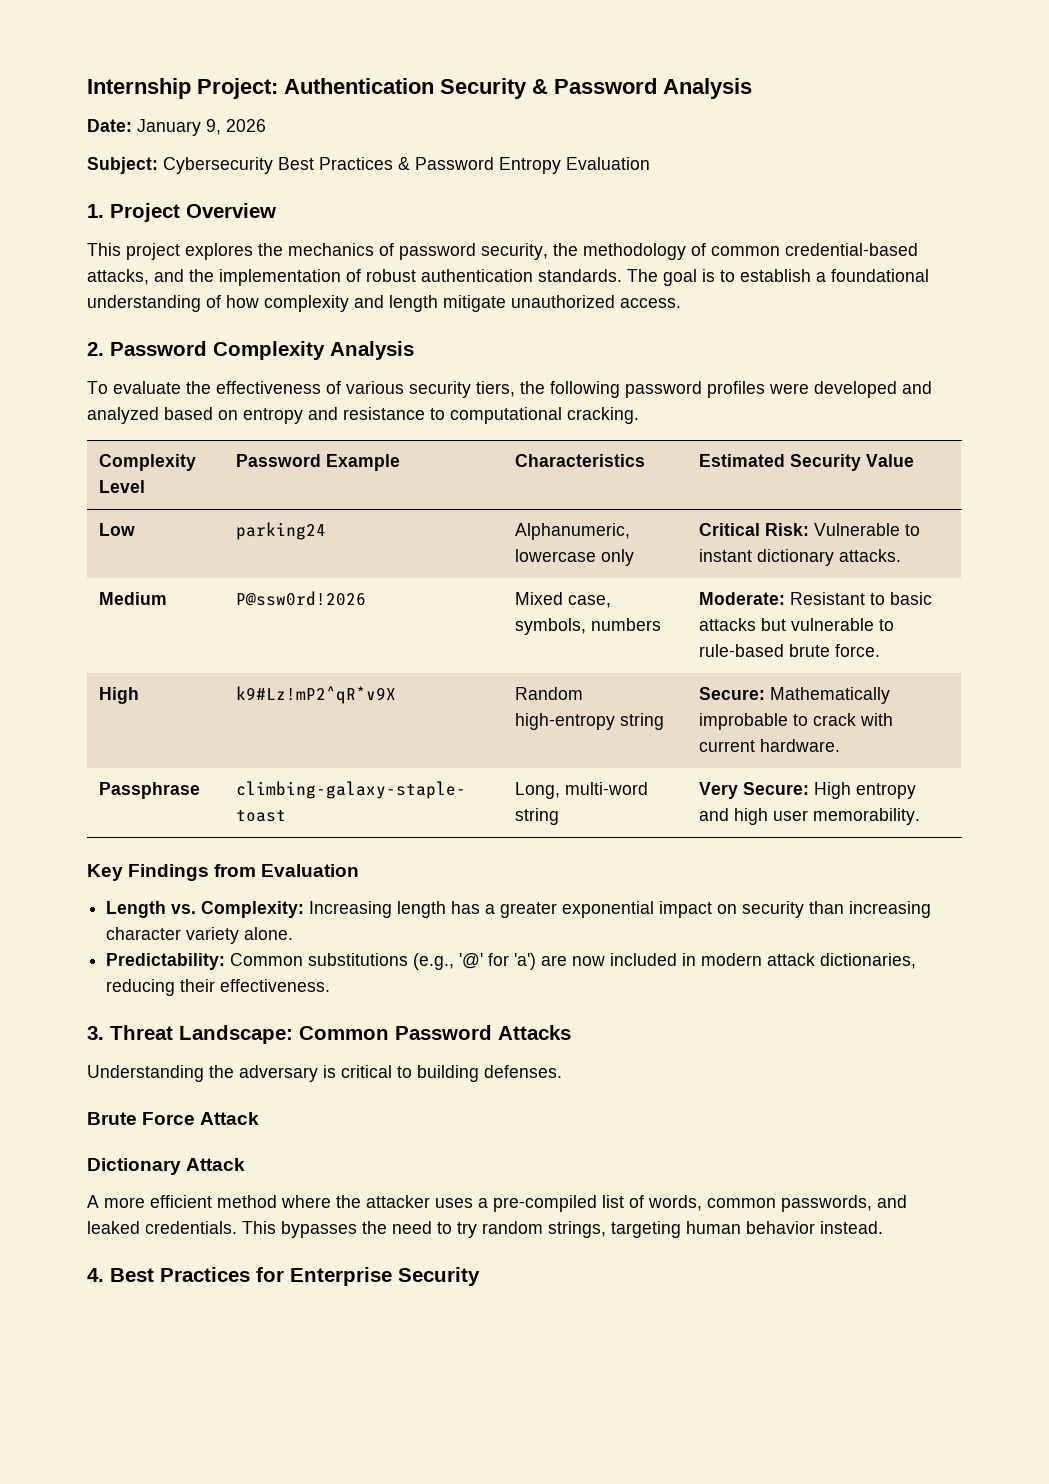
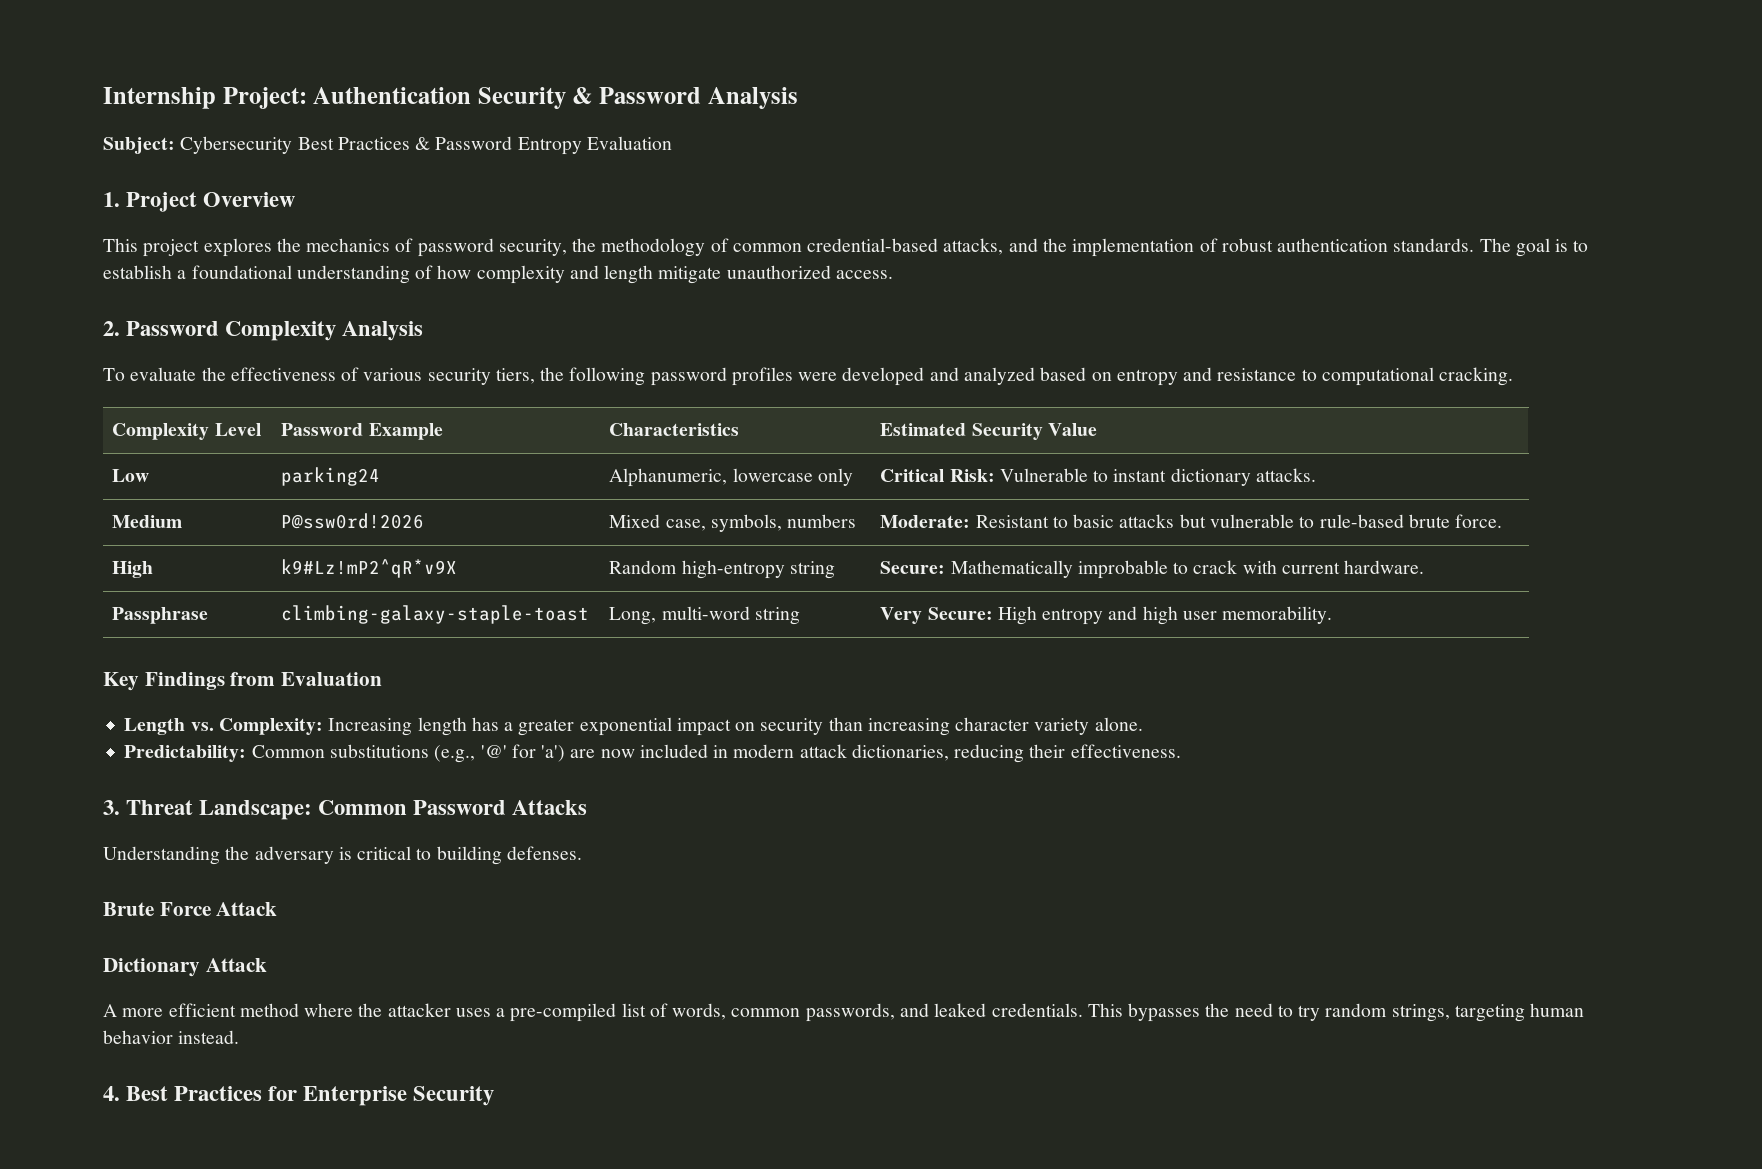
[87,119,266,136] // Date: January 9, 2026 -> (798, 98) none

